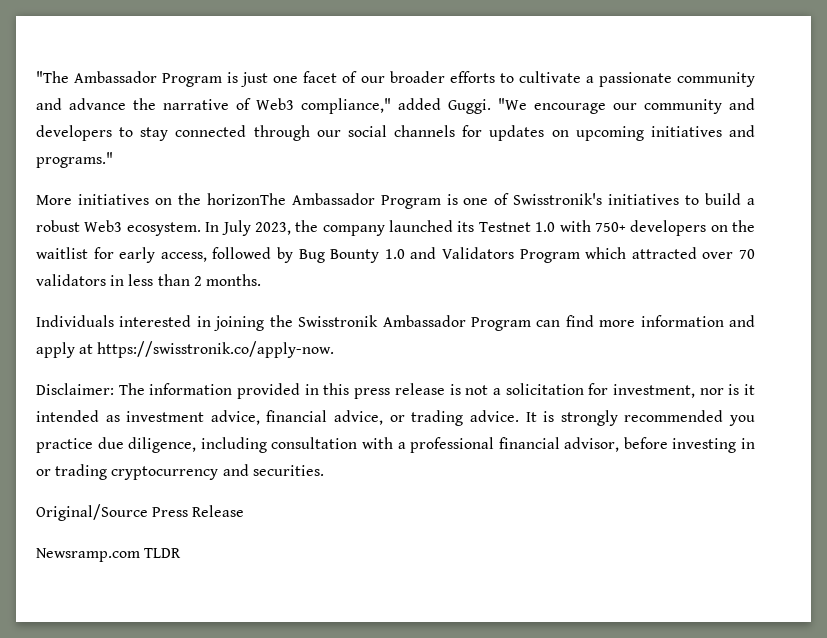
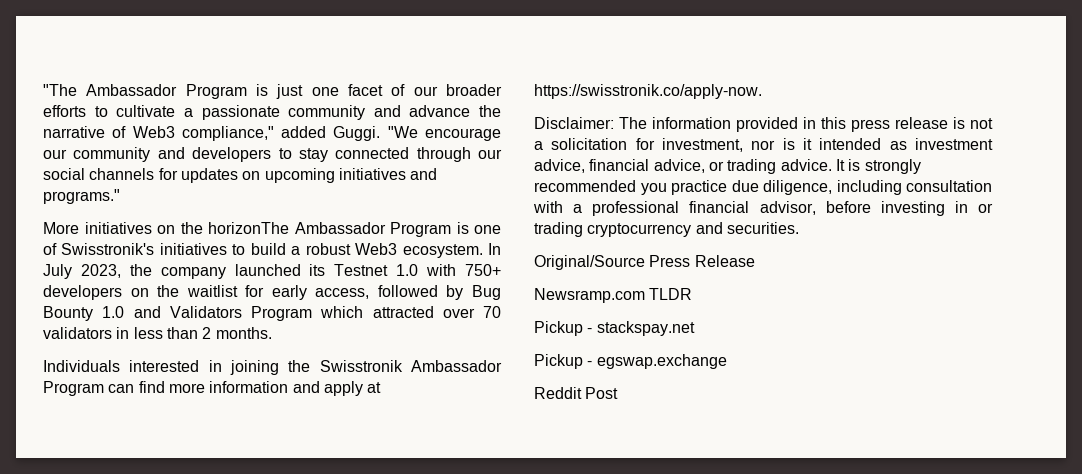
(182, 553) none -> [534,321,695,336] [534,354,727,369] [534,387,619,399] // Pickup - stackspay.net // Pickup - egswap.exchange // Reddit Post

